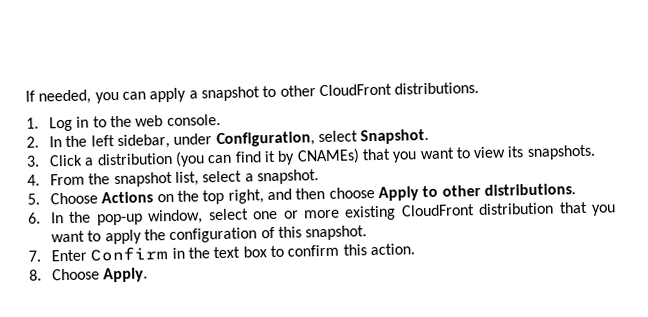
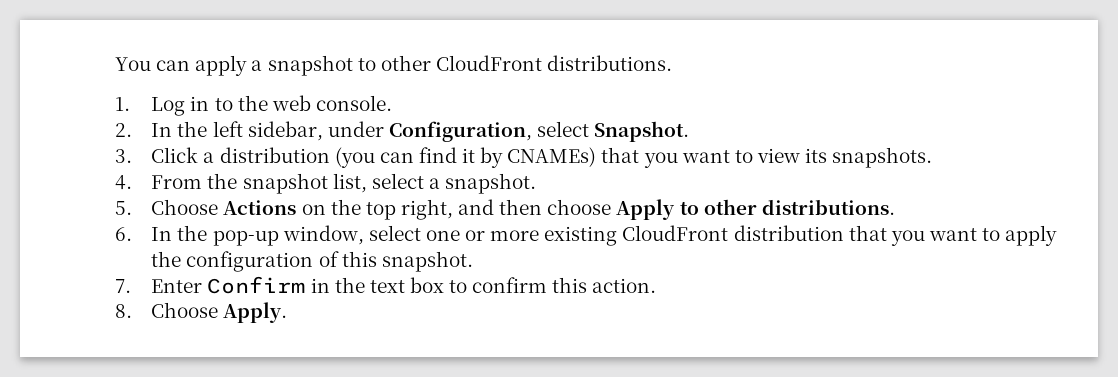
[25,89,119,105] If needed, you -> [115,57,151,71] You

